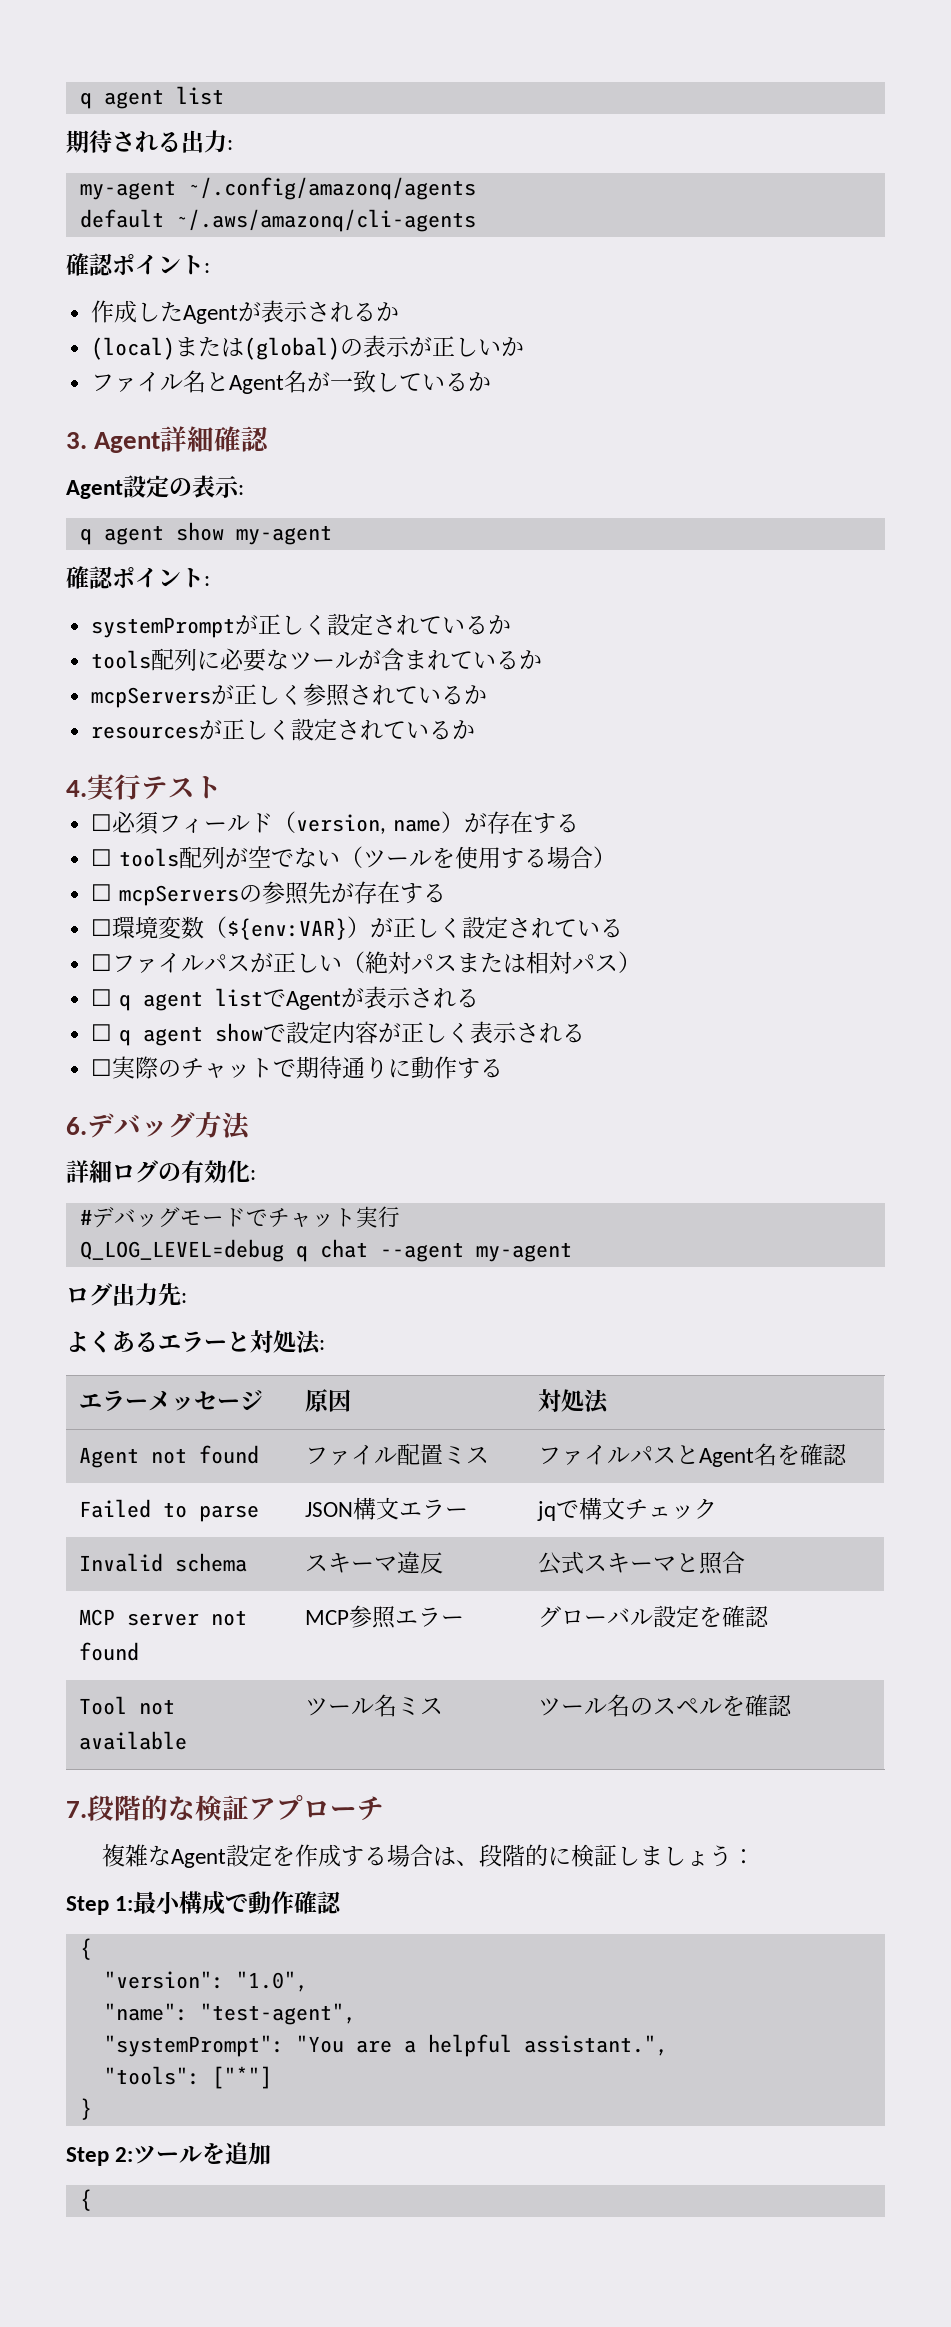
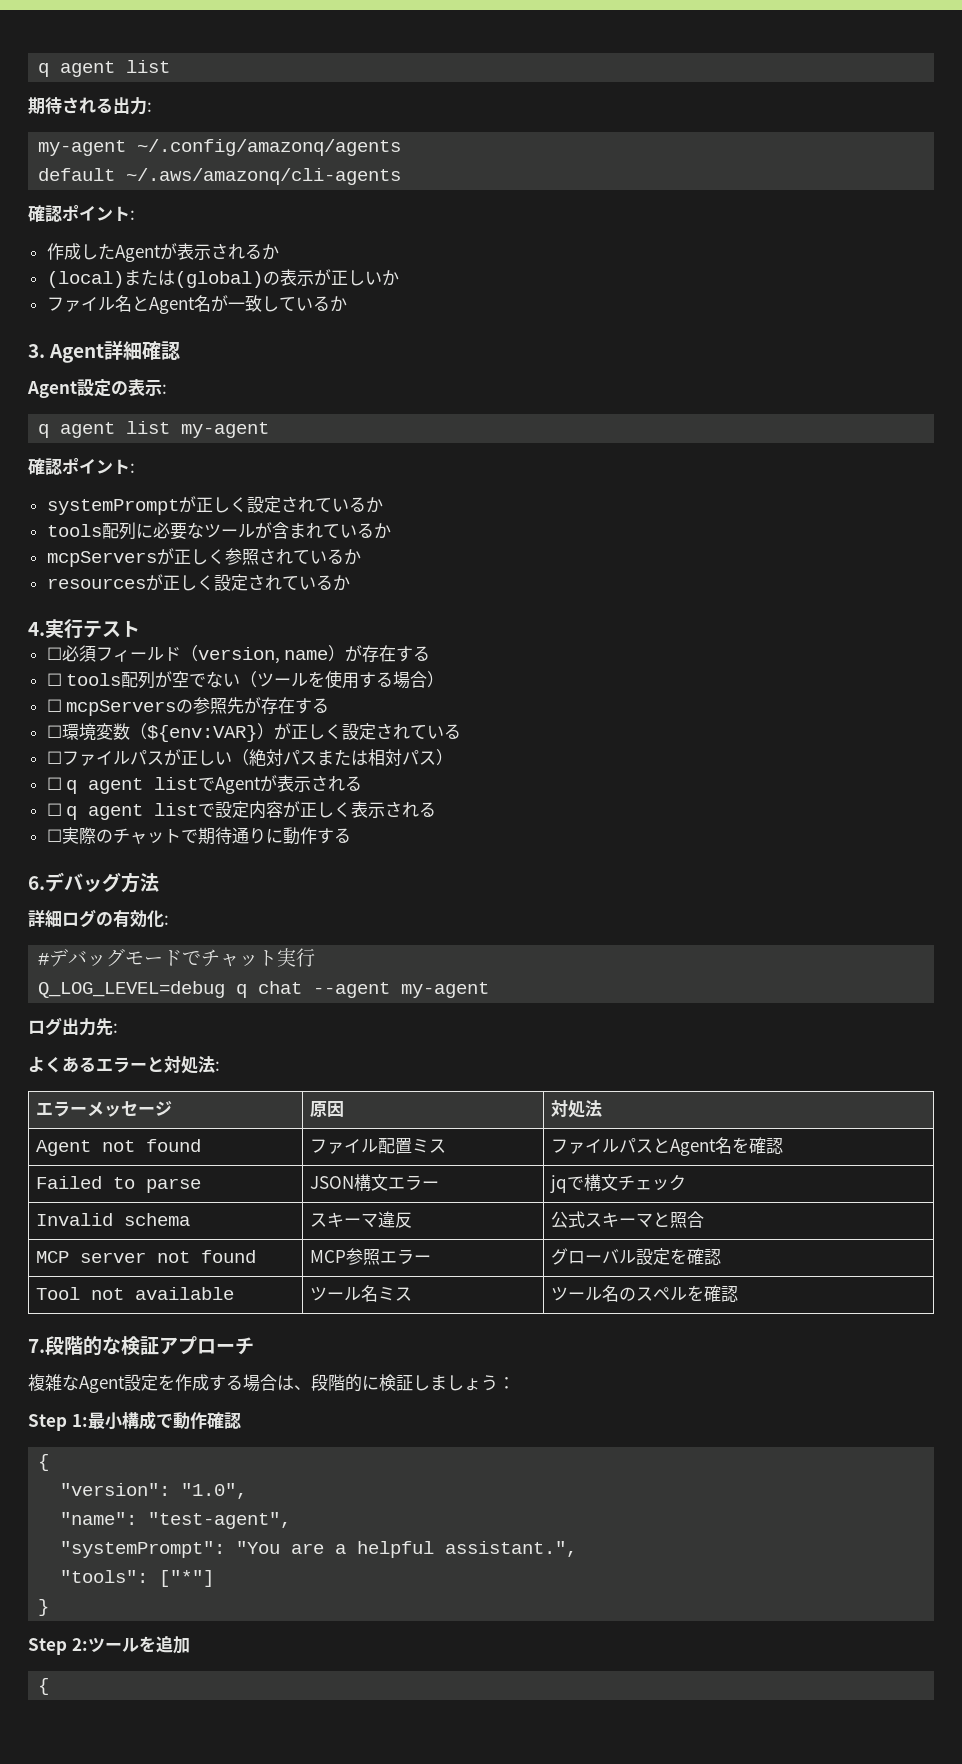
[175,522,224,541] show -> [126,421,171,434] list
[214,1023,263,1042] show -> [154,803,199,816] list

